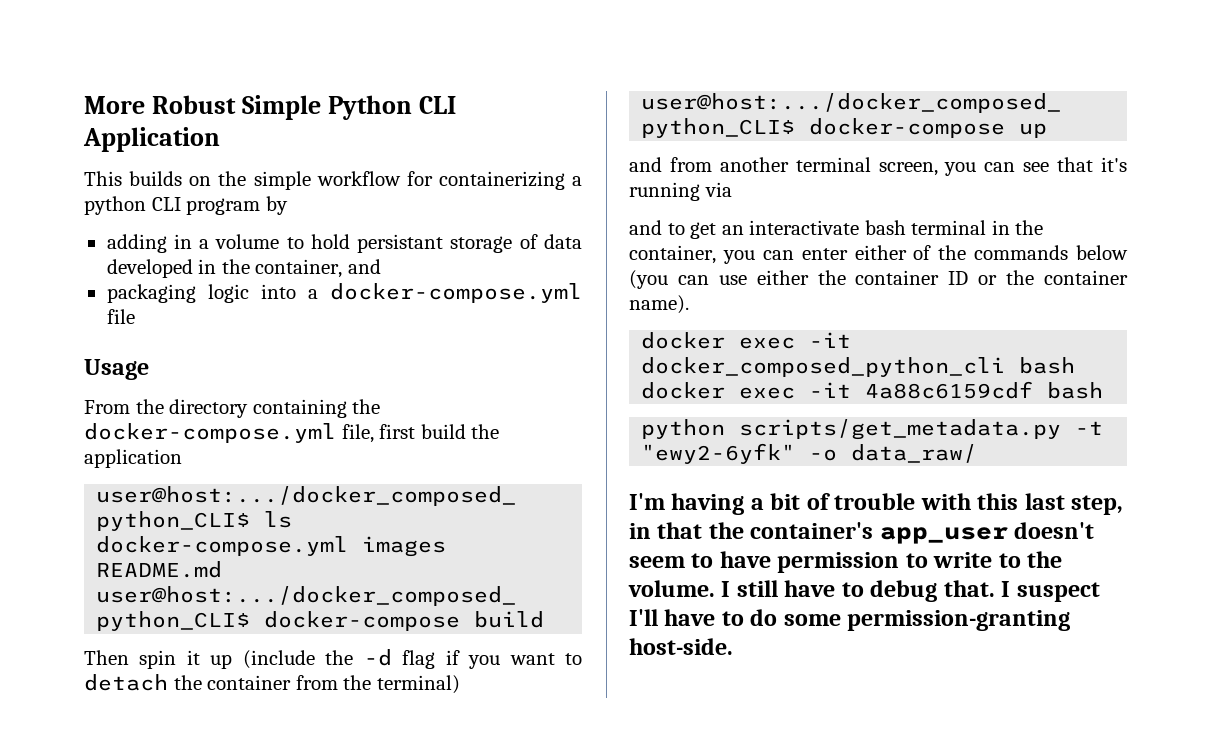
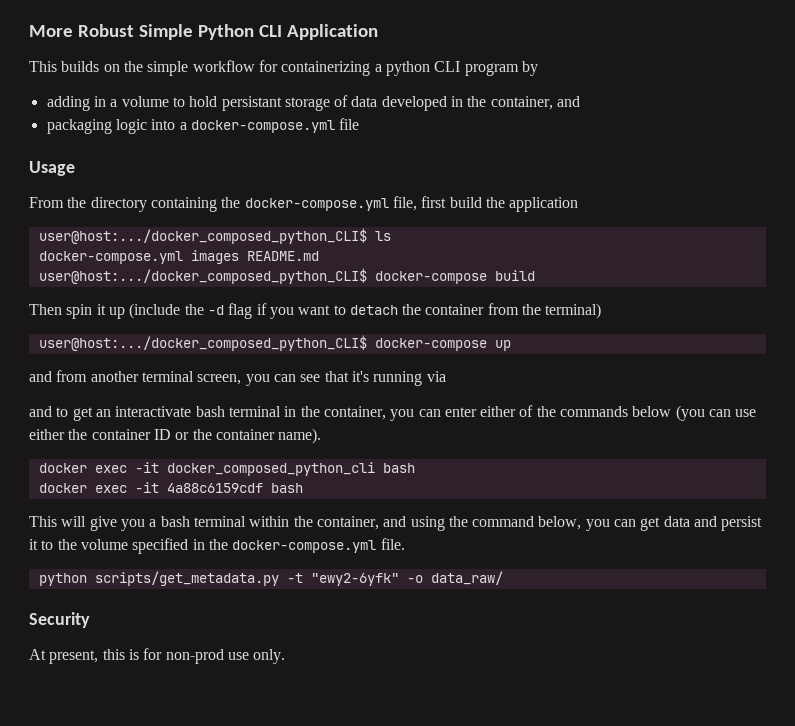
(1104, 390) none -> [29,516,763,531] [29,538,405,554] // This will give you a bash terminal within the container, and using the command below, you can get data and persist it to the volume specified in the docker-compose.yml file.
[629,493,1124,515] [629,522,1095,544] [629,551,1063,573] [628,580,1100,602] [629,609,1071,631] [629,638,733,655] I'm having a bit of trouble with this last step, in that the container's app_user doesn't seem to have permission to write to the volume. I still have to debug that. I suspect I'll have to do some permission-granting host-side. -> [29,612,90,628] [29,648,286,664] Security // At present, this is for non-prod use only.

